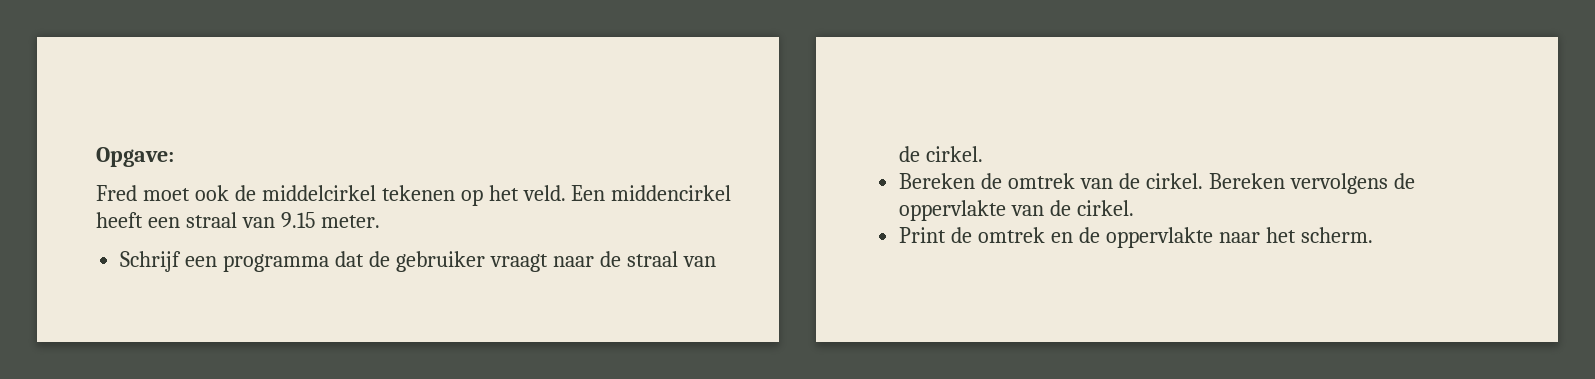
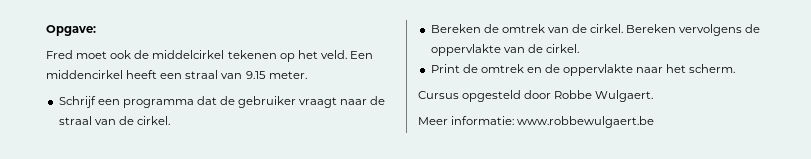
(1373, 235) none -> [418,90,654,102] [418,116,655,128] // Cursus opgesteld door Robbe Wulgaert. // Meer informatie: www.robbewulgaert.be

